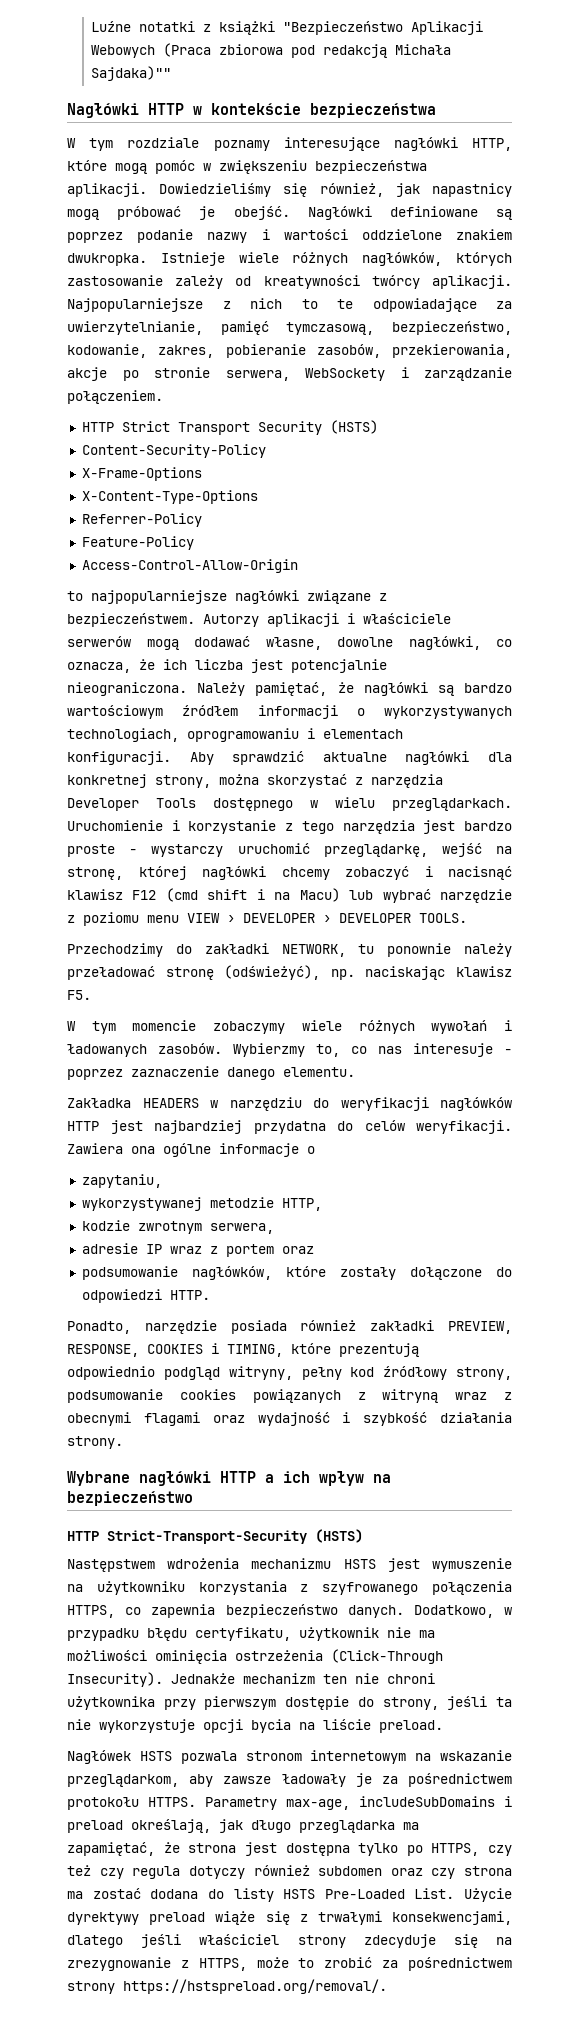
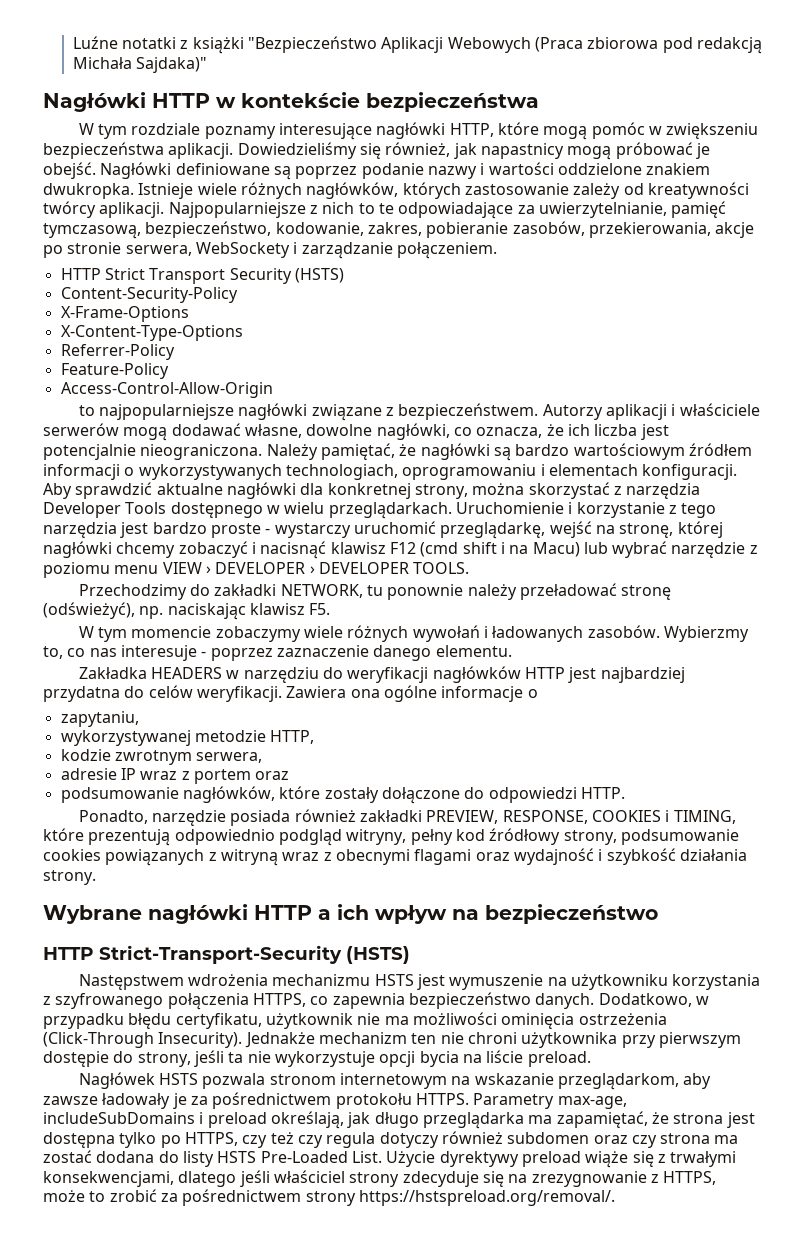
[91,66,172,81] Sajdaka)"" -> [136,57,208,73] Sajdaka)"

